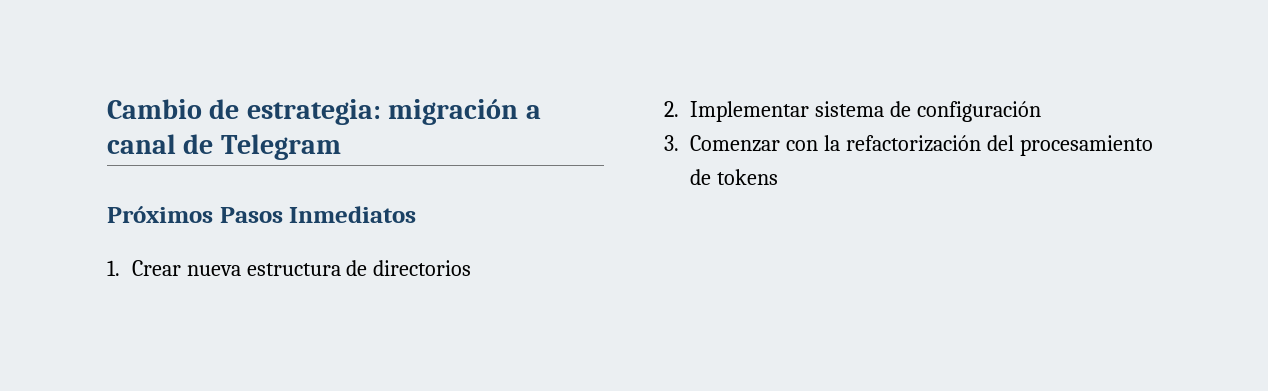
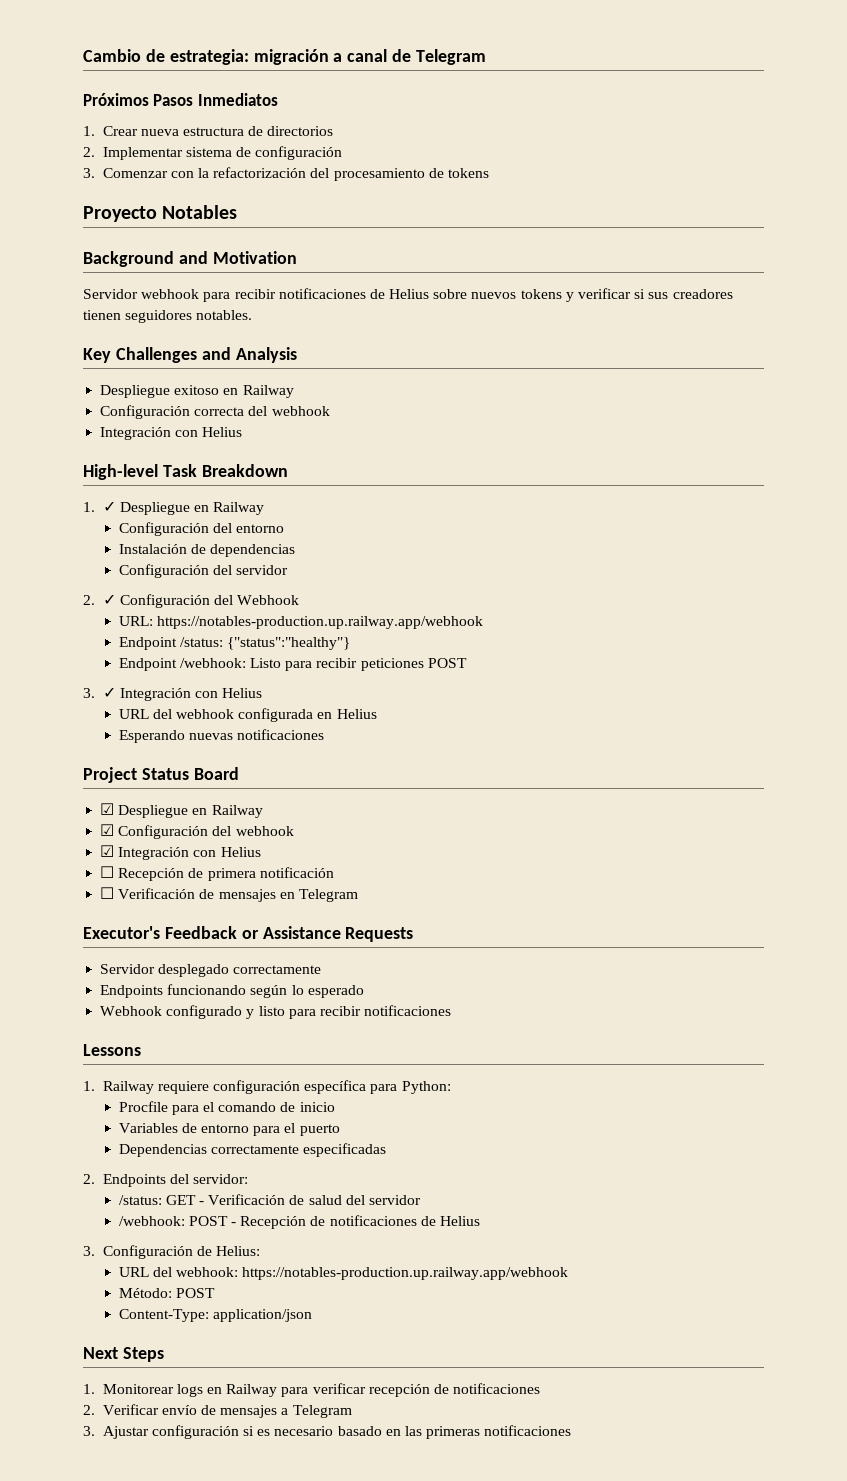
(778, 177) none -> [83,205,238,222] [83,251,297,267] [83,288,733,302] [83,310,253,323] [83,347,297,363] [100,385,294,398] [100,405,330,419] [100,427,243,440] [83,464,288,480] [83,501,265,515] [118,522,284,536] [118,544,295,557] [118,564,288,578] [83,594,300,608] [118,616,483,629] [118,637,350,650] [118,658,467,671] [83,687,263,701] [118,708,377,722] [118,729,324,743] [83,767,239,783] [100,803,263,818] [100,824,294,839] [100,845,261,860] [100,866,334,881] [100,887,358,902] [83,926,414,942] [100,964,322,977] [100,984,364,998] [100,1005,452,1019] [83,1044,141,1056] [83,1080,451,1094] [118,1101,335,1115] [118,1123,340,1136] [118,1143,386,1157] [83,1174,249,1187] [118,1194,421,1205] [118,1215,480,1229] [83,1245,261,1259] [118,1267,569,1280] [118,1288,215,1298] [118,1309,312,1322] [83,1347,164,1362] [83,1383,541,1397] [83,1404,352,1418] [83,1425,572,1439] // Proyecto Notables // Background and Motivation // Servidor webhook para recibir notificaciones de Helius sobre nuevos tokens y verificar si sus creadores tienen seguidores notables. // Key Challenges and Analysis // Despliegue exitoso en Railway // Configuración correcta del webhook // Integración con Helius // High-level Task Breakdown // 1. ✓ Despliegue en Railway // Configuración del entorno // Instalación de dependencias // Configuración del servidor // 2. ✓ Configuración del Webhook // URL: https://notables-production.up.railway.app/webhook // Endpoint /status: {"status":"healthy"} // Endpoint /webhook: Listo para recibir peticiones POST // 3. ✓ Integración con Helius // URL del webhook configurada en Helius // Esperando nuevas notificaciones // Project Status Board // ☑ Despliegue en Railway // ☑ Configuración del webhook // ☑ Integración con Helius // ☐ Recepción de primera notificación // ☐ Verificación de mensajes en Telegram // Executor's Feedback or Assistance Requests // Servidor desplegado correctamente // Endpoints funcionando según lo esperado // Webhook configurado y listo para recibir notificaciones // Lessons // 1. Railway requiere configuración específica para Python: // Procfile para el comando de inicio // Variables de entorno para el puerto // Dependencias correctamente especificadas // 2. Endpoints del servidor: // /status: GET - Verificación de salud del servidor // /webhook: POST - Recepción de notificaciones de Helius // 3. Configuración de Helius: // URL del webhook: https://notables-production.up.railway.app/webhook // Método: POST // Content-Type: application/json // Next Steps // 1. Monitorear logs en Railway para verificar recepción de notificaciones // 2. Verificar envío de mensajes a Telegram // 3. Ajustar configuración si es necesario basado en las primeras notificaciones

